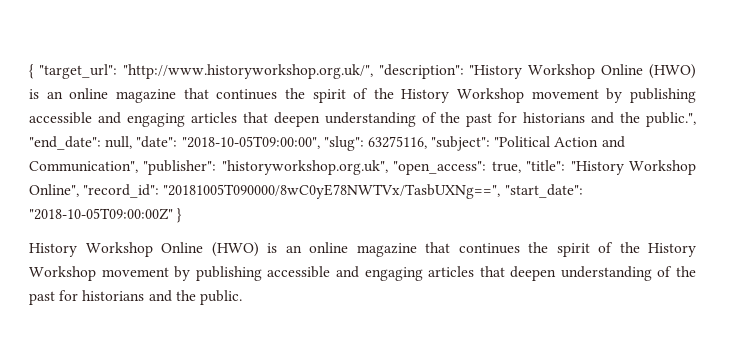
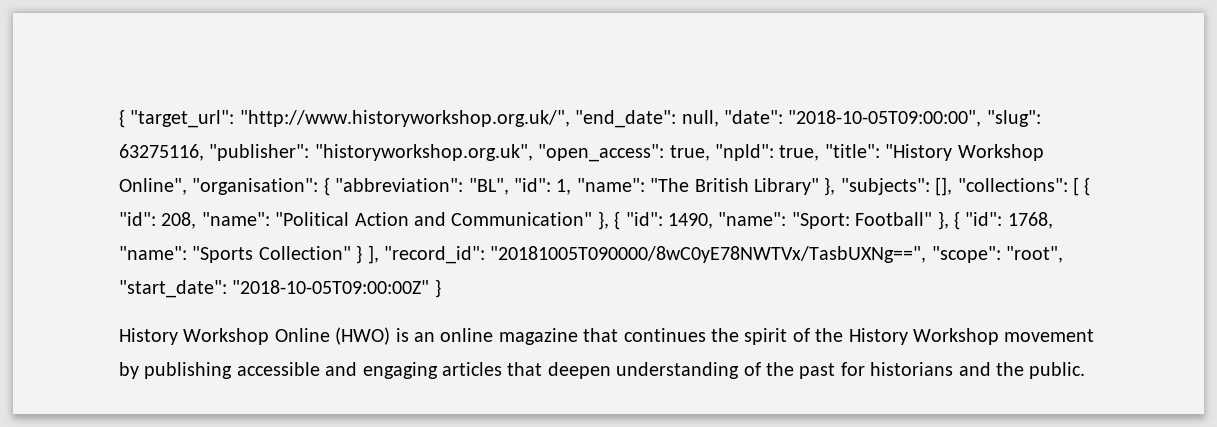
[378,64,696,79] [29,88,696,103] [29,112,697,127] "description": "History Workshop Online (HWO) is an online magazine that continues the spirit of the History Workshop movement by publishing accessible and engaging articles that deepen understanding of the past for historians and the public.", -> (570, 118) none
[431,136,625,151] [29,161,138,173] "subject": "Political Action and Communication", -> (204, 152) none
(521, 167) none -> [715,144,820,161] "npld": true,
[83,184,501,199] "record_id": "20181005T090000/8wC0yE78NWTVx/TasbUXNg==", -> [192,177,1091,196] [119,211,1053,230] [119,245,1064,264] "organisation": { "abbreviation": "BL", "id": 1, "name": "The British Library" }, "subjects": [], "collections": [ { "id": 208, "name": "Political Action and Communication" }, { "id": 1490, "name": "Sport: Football" }, { "id": 1768, "name": "Sports Collection" } ], "record_id": "20181005T090000/8wC0yE78NWTVx/TasbUXNg==", "scope": "root",

